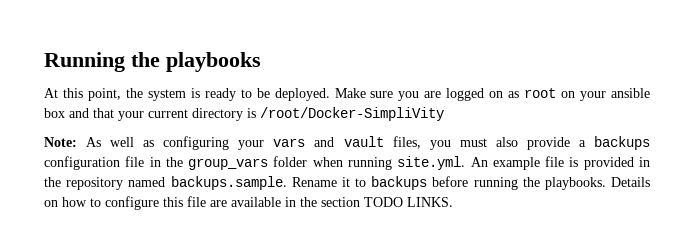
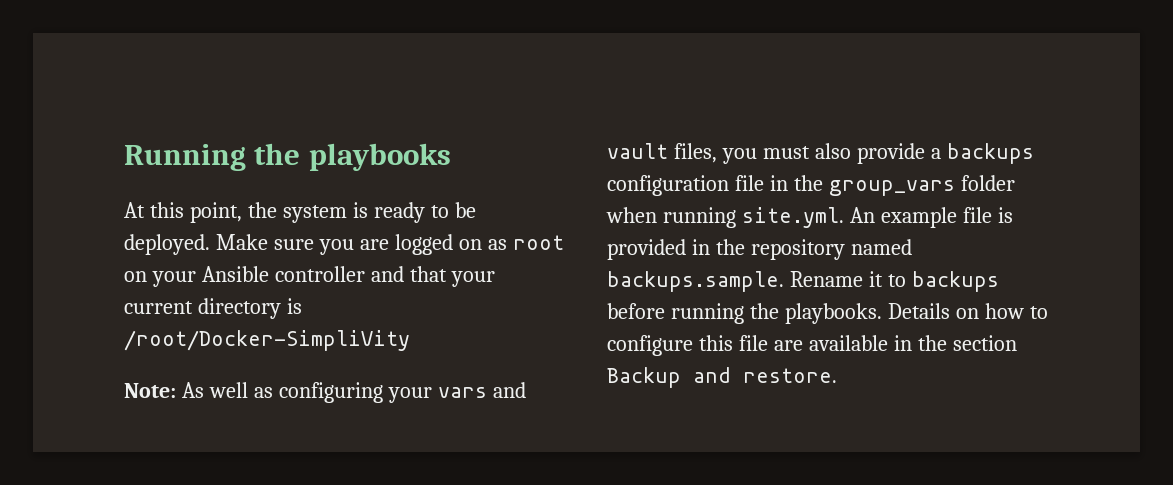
[611,88,650,98] [44,108,65,118] ansible box -> [201,266,365,282] Ansible controller
[364,197,453,207] TODO LINKS. -> [607,367,837,388] Backup and restore.

